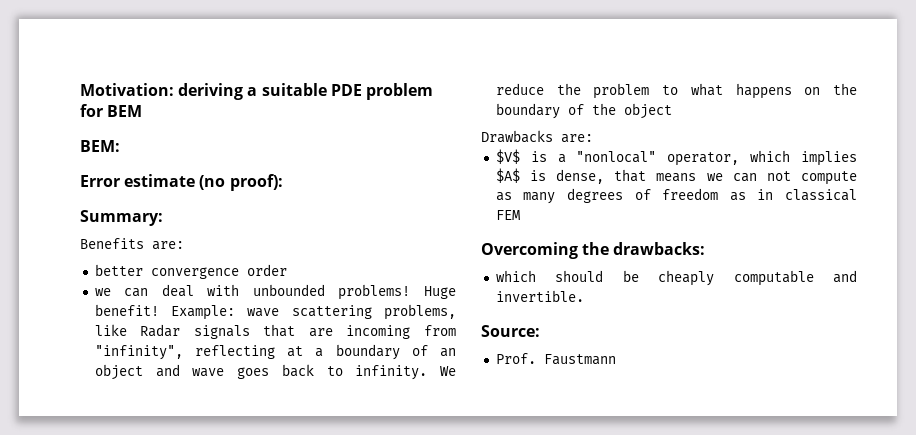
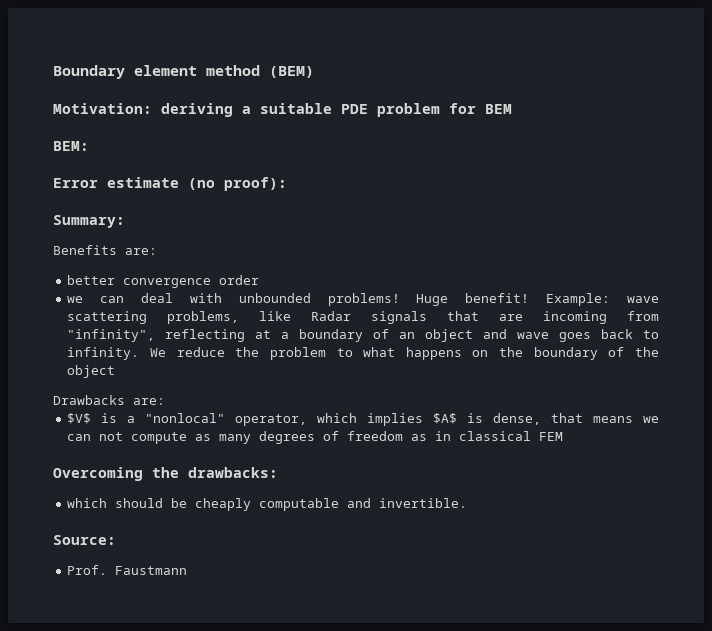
(80, 89) none -> [53,65,314,79] Boundary element method (BEM) //

